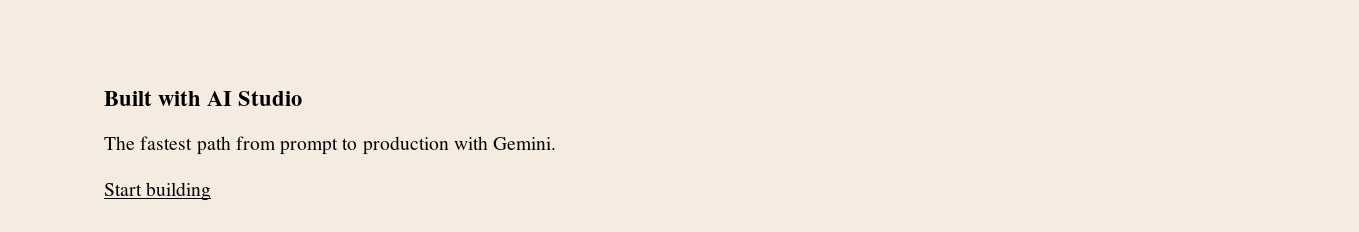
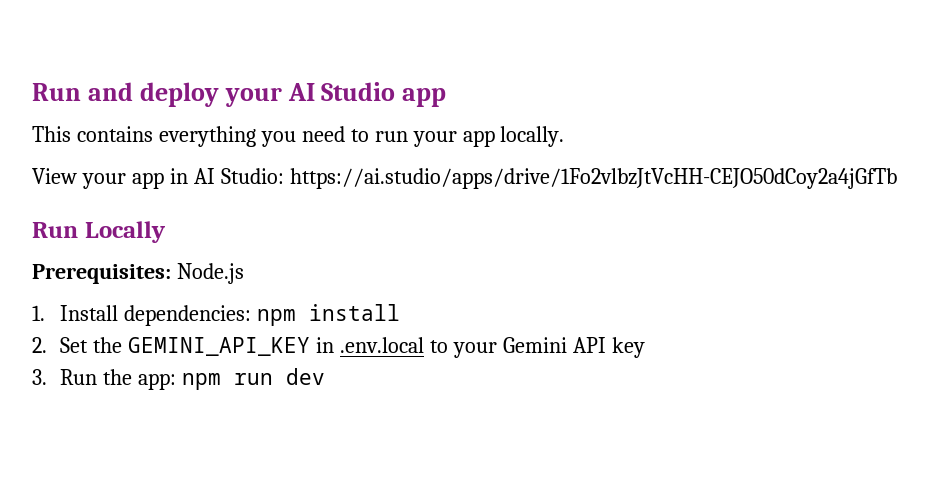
[104,91,303,106] [104,136,557,155] [104,182,212,201] Built with AI Studio // The fastest path from prompt to production with Gemini. // Start building -> [32,82,447,107] [32,126,565,147] [32,168,897,189] [32,221,166,243] [32,263,244,284] [32,304,401,326] [32,337,645,358] [32,368,326,390] Run and deploy your AI Studio app // This contains everything you need to run your app locally. // View your app in AI Studio: https://ai.studio/apps/drive/1Fo2vlbzJtVcHH-CEJO50dCoy2a4jGfTb // Run Locally // Prerequisites: Node.js // 1. Install dependencies: npm install // 2. Set the GEMINI_API_KEY in .env.local to your Gemini API key // 3. Run the app: npm run dev

